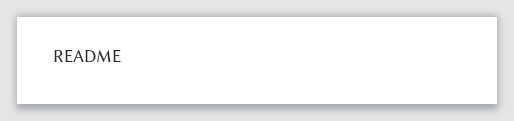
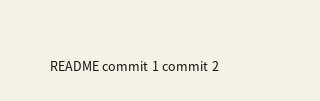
(121, 56) none -> [102,61,219,71] commit 1 commit 2

